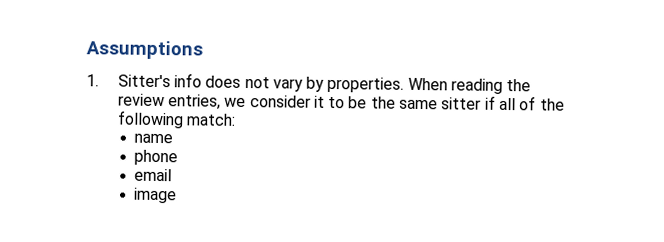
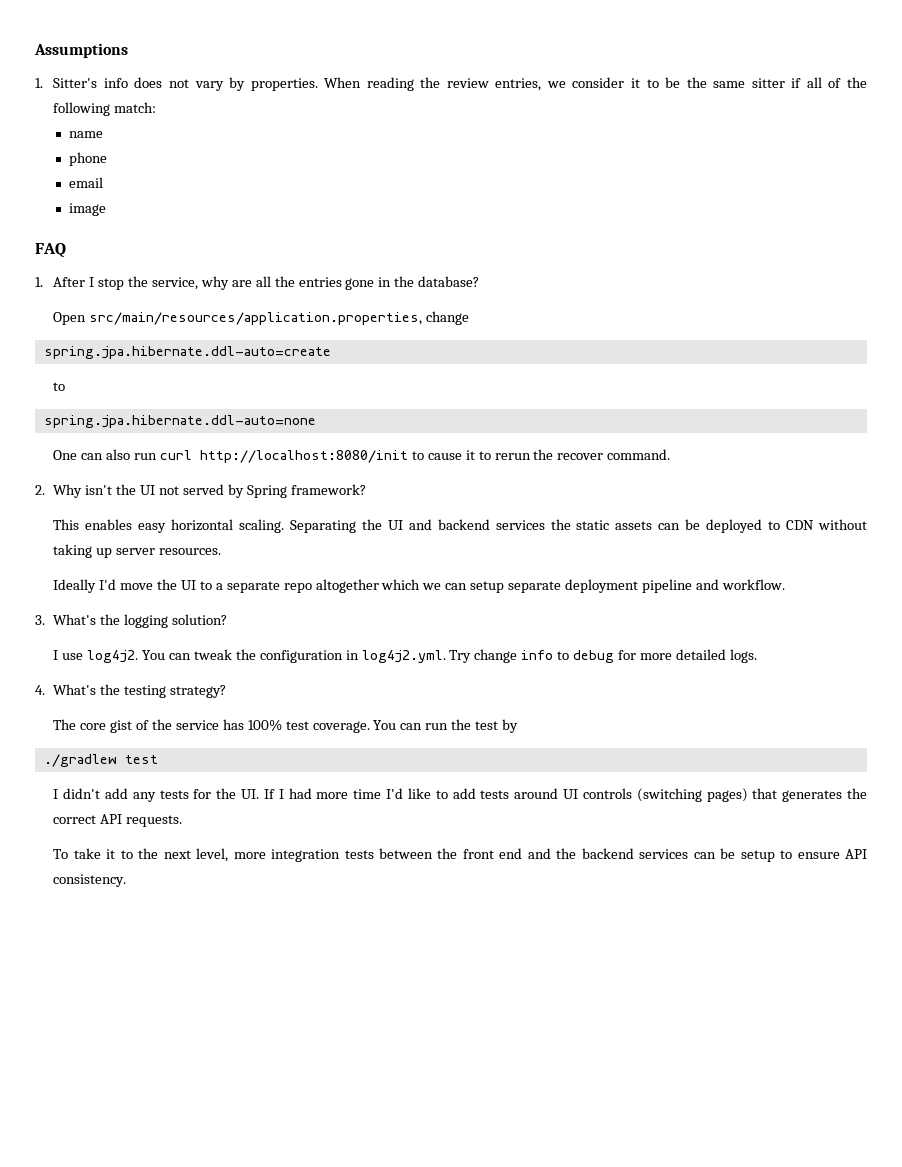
(178, 195) none -> [35,243,66,258] [35,276,480,290] [53,311,470,325] [43,346,331,359] [53,382,66,391] [43,415,316,428] [53,449,671,463] [35,484,366,498] [53,519,868,533] [53,544,222,558] [53,579,785,593] [35,614,228,628] [53,649,757,663] [35,684,227,698] [53,719,519,733] [43,754,158,767] [53,788,867,802] [53,814,183,827] [53,848,867,862] [53,874,127,887] // FAQ // 1. After I stop the service, why are all the entries gone in the database? // Open src/main/resources/application.properties, change // spring.jpa.hibernate.ddl-auto=create // to // spring.jpa.hibernate.ddl-auto=none // One can also run curl http://localhost:8080/init to cause it to rerun the recover command. // 2. Why isn't the UI not served by Spring framework? // This enables easy horizontal scaling. Separating the UI and backend services the static assets can be deployed to CDN without taking up server resources. // Ideally I'd move the UI to a separate repo altogether which we can setup separate deployment pipeline and workflow. // 3. What's the logging solution? // I use log4j2. You can tweak the configuration in log4j2.yml. Try change info to debug for more detailed logs. // 4. What's the testing strategy? // The core gist of the service has 100% test coverage. You can run the test by // ./gradlew test // I didn't add any tests for the UI. If I had more time I'd like to add tests around UI controls (switching pages) that generates the correct API requests. // To take it to the next level, more integration tests between the front end and the backend services can be setup to ensure API consistency.

